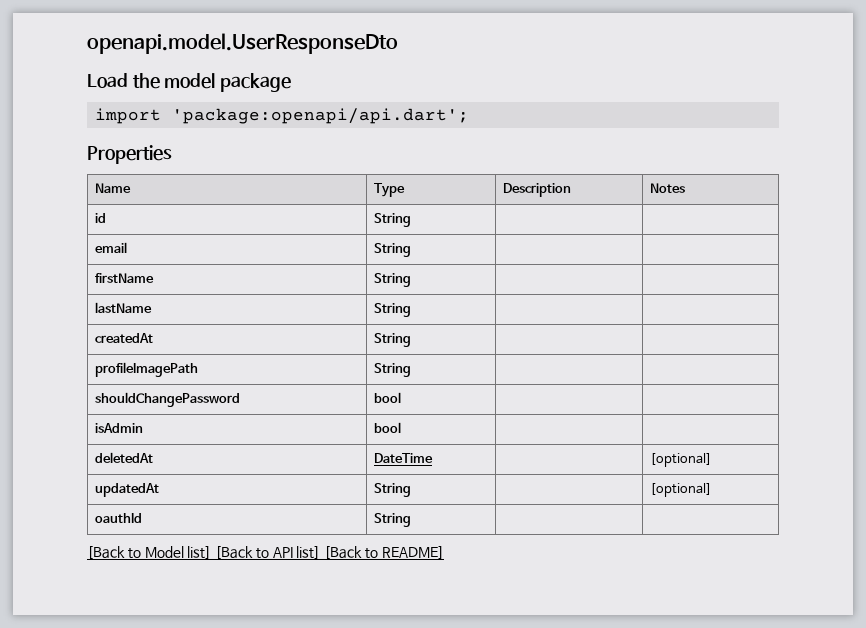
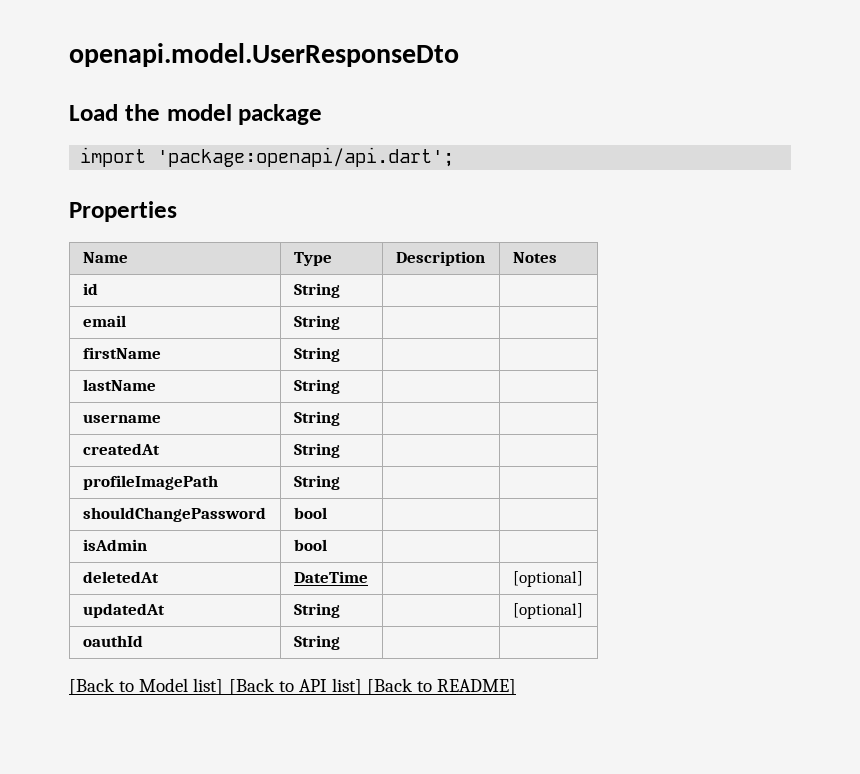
(411, 310) none -> [82,414,161,423] [293,411,340,426] // username | String | |

